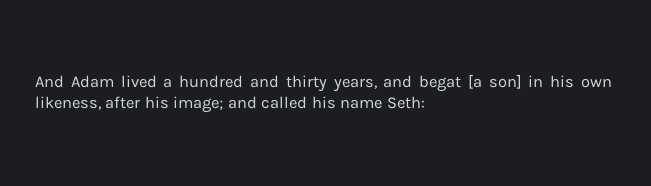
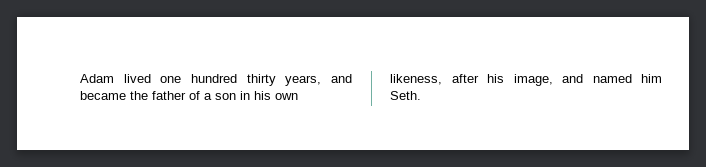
[35,75,64,88] And -> (80, 78) none
[163,74,522,92] a hundred and thirty years, and begat [a son] -> [160,74,352,86] [80,91,236,100] one hundred thirty years, and became the father of a son
[173,96,425,113] image; and called his name Seth: -> [513,74,662,86] [390,91,421,100] image, and named him Seth.

